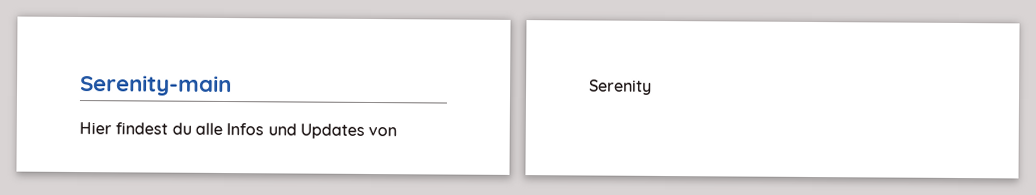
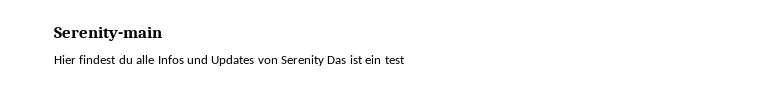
(652, 87) none -> [327,55,405,64] Das ist ein test

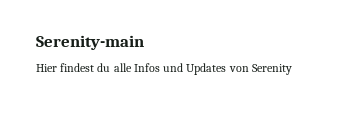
[327,55,405,64] Das ist ein test -> (292, 69) none

